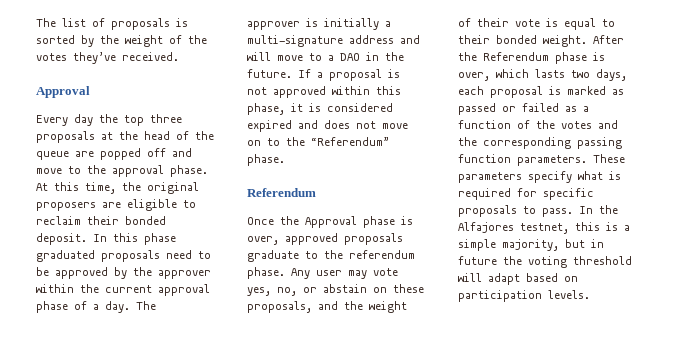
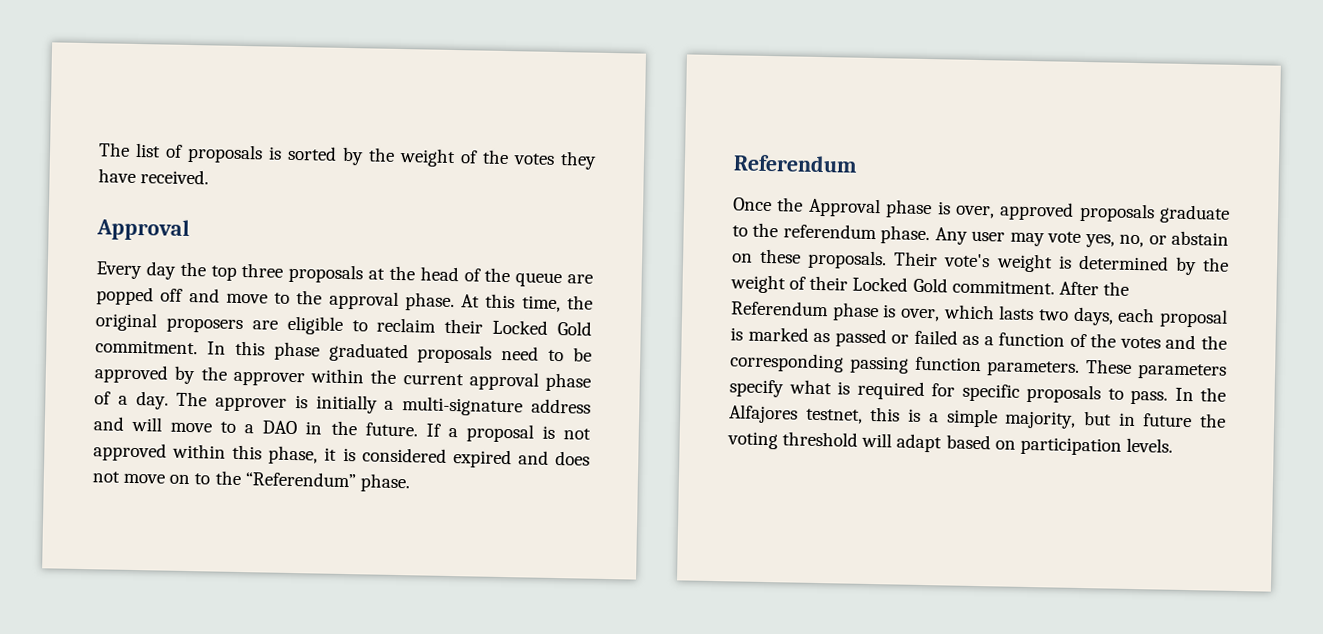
[73,52,116,64] they’ve -> [560,151,597,170] [98,168,136,183] they have
[125,216,166,225] [36,233,87,245] bonded deposit. -> [492,319,592,336] [95,339,198,355] Locked Gold commitment.
[247,301,407,313] [458,18,615,30] [458,35,587,47] proposals, and the weight of their vote is equal to their bonded weight. -> [807,249,1229,276] [730,274,1055,295] proposals. Their vote's weight is determined by the weight of their Locked Gold commitment.

